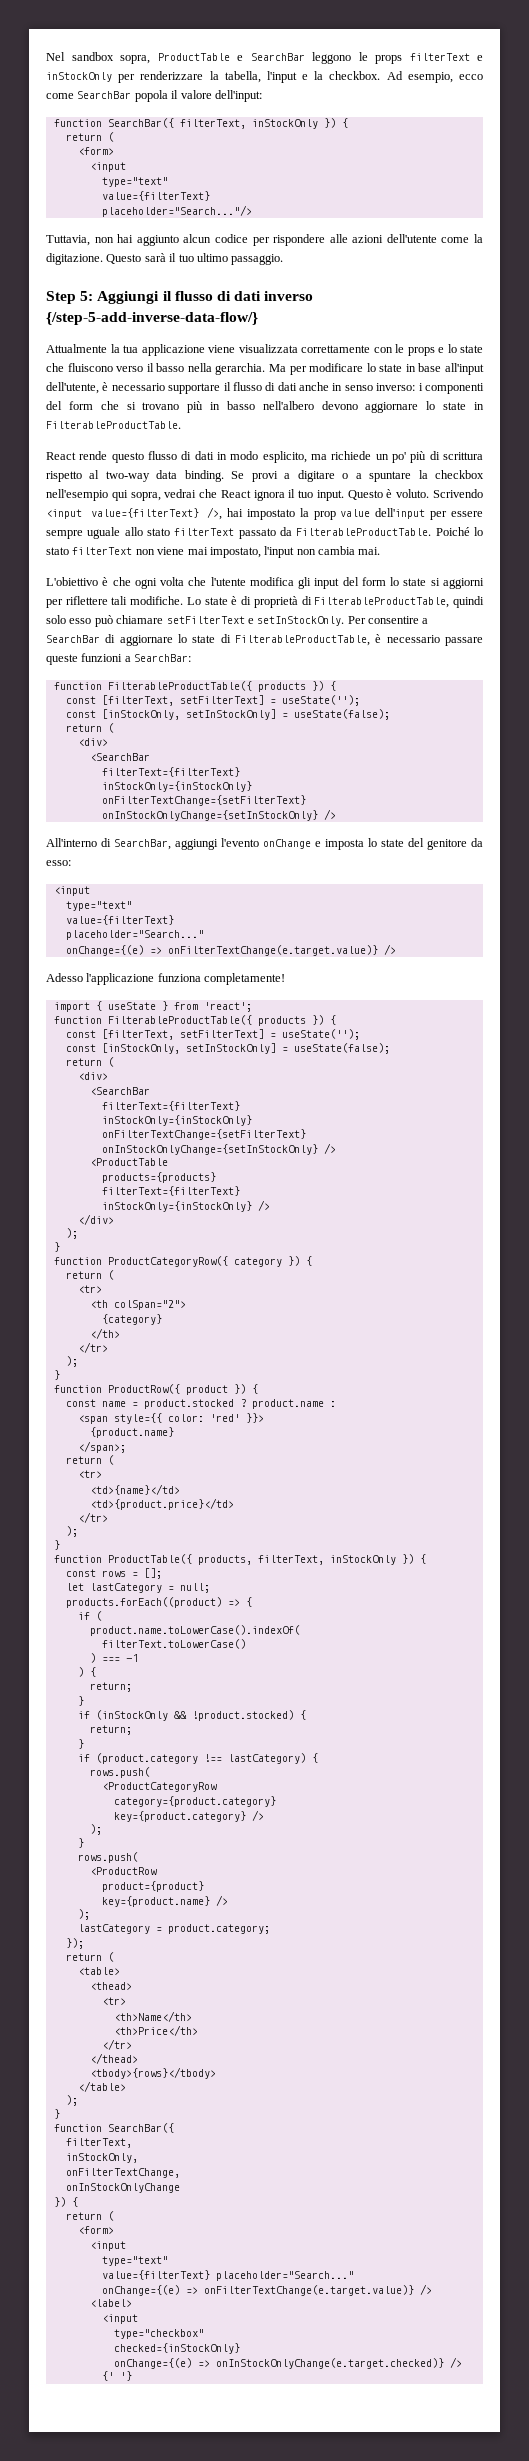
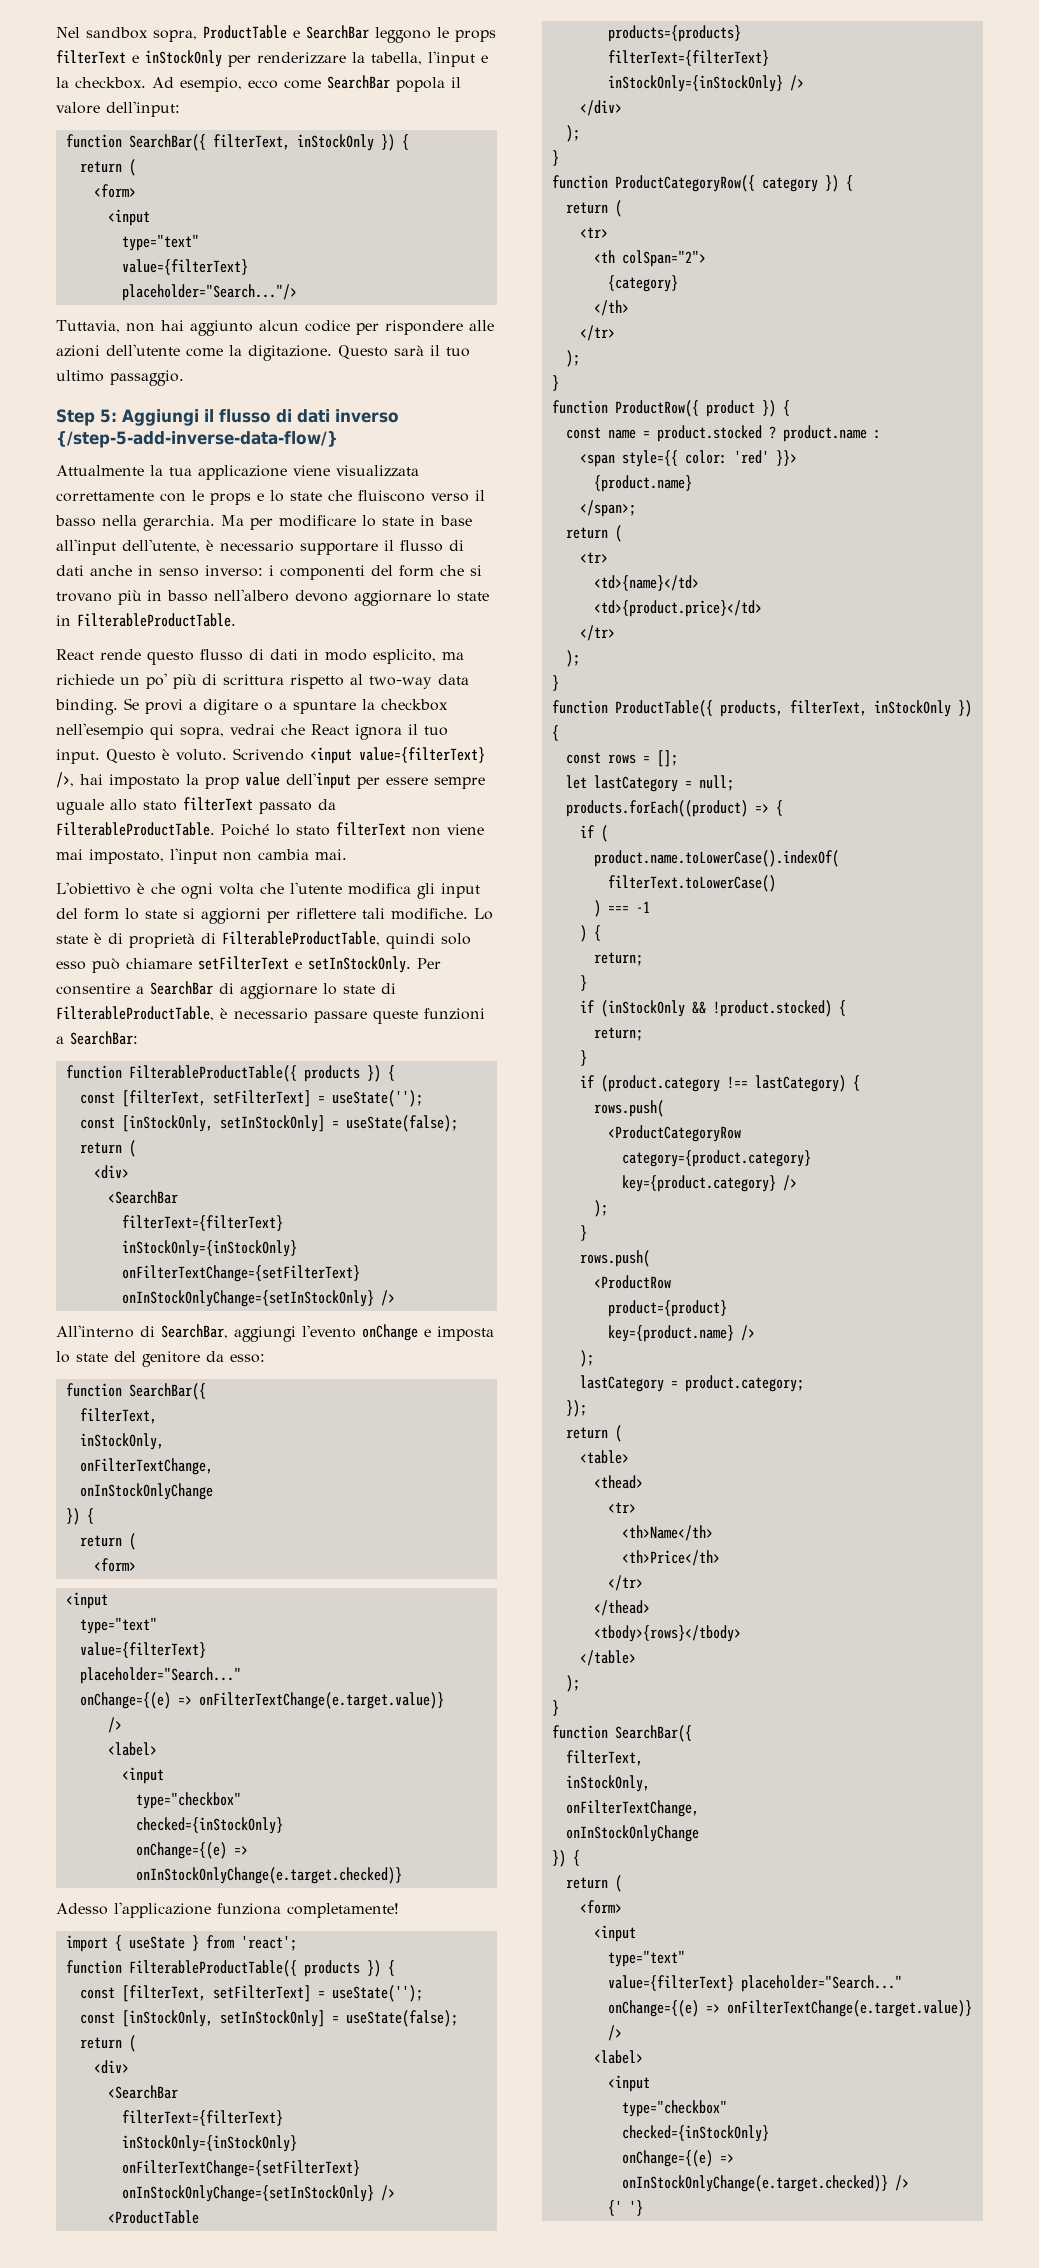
(71, 863) none -> [65,1383,206,1400] [79,1408,157,1424] [79,1433,164,1450] [79,1458,213,1475] [79,1483,213,1500] [65,1508,94,1525] [79,1533,136,1550] [93,1558,136,1572] // function SearchBar({ // filterText, // inStockOnly, // onFilterTextChange, // onInStockOnlyChange // }) { // return ( // <form>
[383,944,396,955] /> -> [107,1717,122,1733] [107,1742,157,1756] [121,1767,164,1784] [135,1792,241,1809] [135,1817,283,1834] [135,1842,248,1859] [135,1867,402,1884] // /> // <label> // <input // type="checkbox" // checked={inStockOnly} // onChange={(e) => onInStockOnlyChange(e.target.checked)}

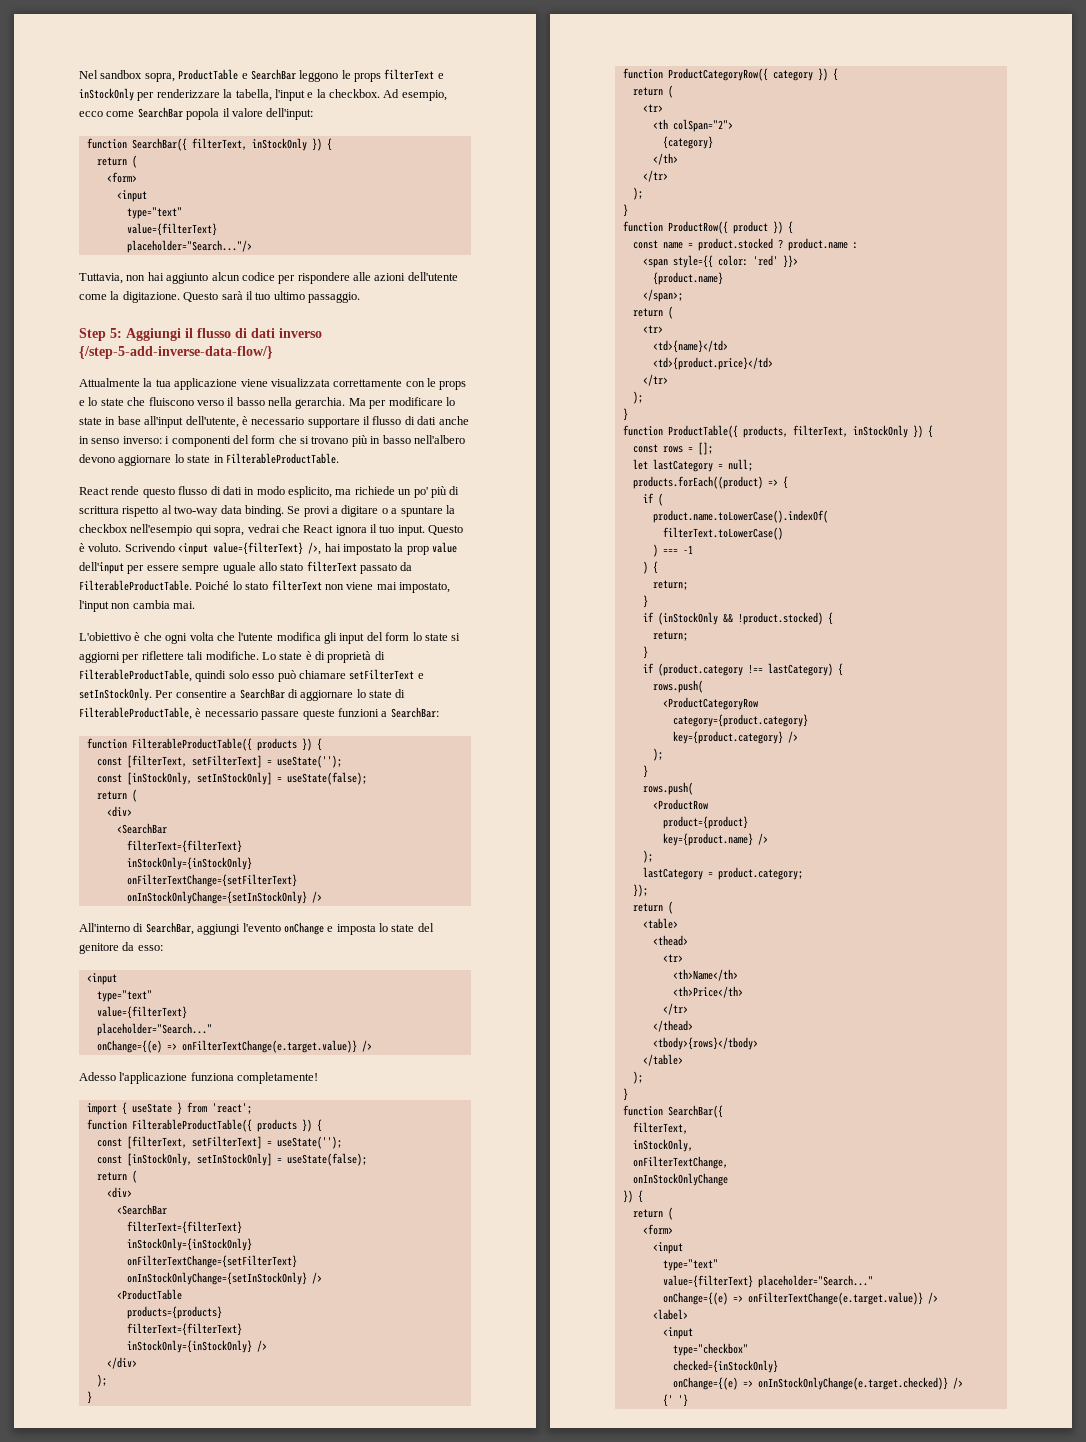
[65,1383,206,1400] [79,1408,157,1424] [79,1433,164,1450] [79,1458,213,1475] [79,1483,213,1500] [65,1508,94,1525] [79,1533,136,1550] [93,1558,136,1572] // function SearchBar({ // filterText, // inStockOnly, // onFilterTextChange, // onInStockOnlyChange // }) { // return ( // <form> -> (163, 948) none
[107,1717,122,1733] [107,1742,157,1756] [121,1767,164,1784] [135,1792,241,1809] [135,1817,283,1834] [135,1842,248,1859] [135,1867,402,1884] // /> // <label> // <input // type="checkbox" // checked={inStockOnly} // onChange={(e) => onInStockOnlyChange(e.target.checked)} -> [361,1040,372,1052] />

